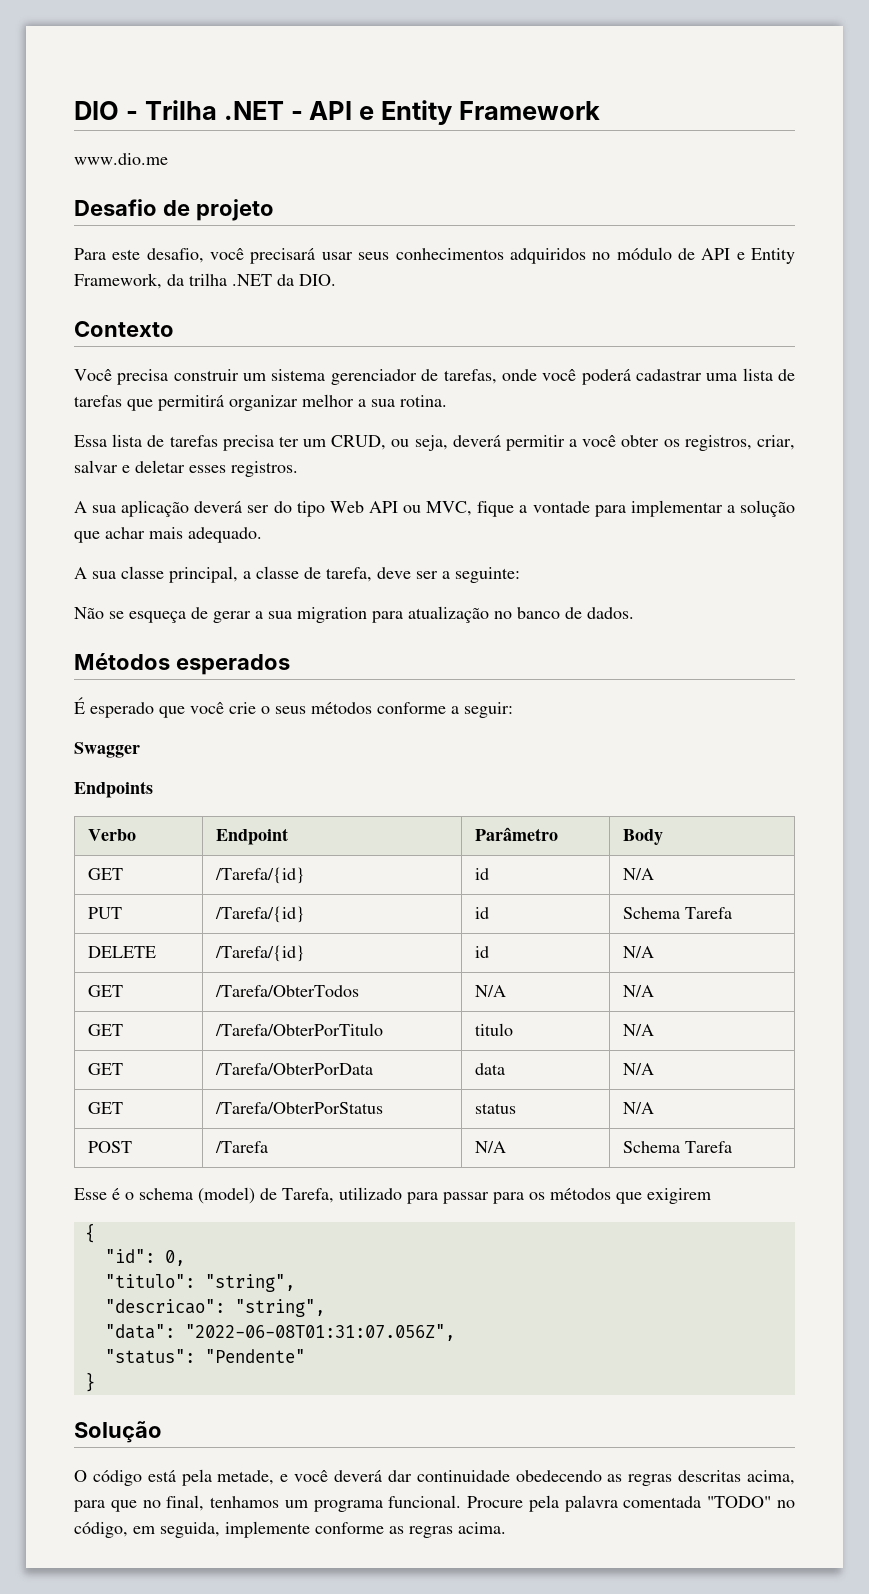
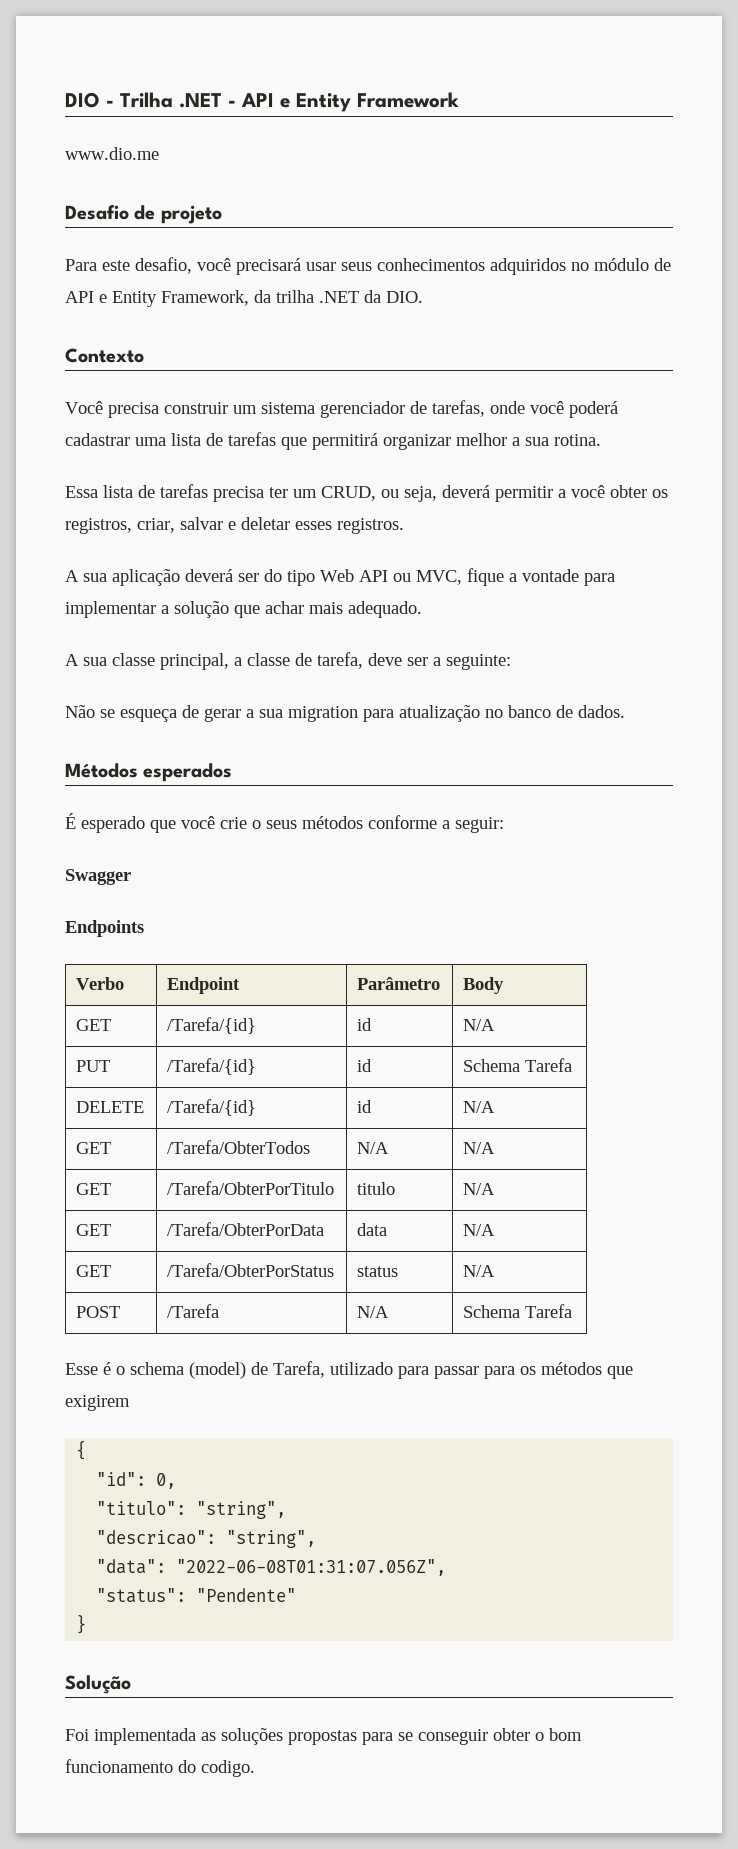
[74,1469,795,1486] [74,1495,795,1512] [74,1521,506,1538] O código está pela metade, e você deverá dar continuidade obedecendo as regras descritas acima, para que no final, tenhamos um programa funcional. Procure pela palavra comentada "TODO" no código, em seguida, implemente conforme as regras acima. -> [65,1728,582,1745] [65,1759,255,1777] Foi implementada as soluções propostas para se conseguir obter o bom funcionamento do codigo.

